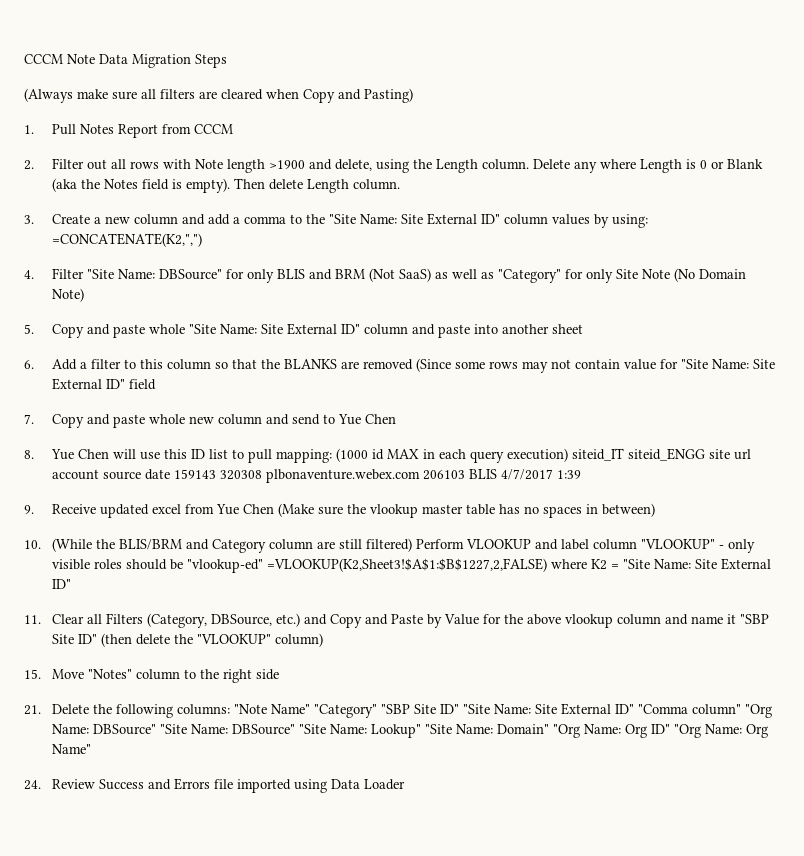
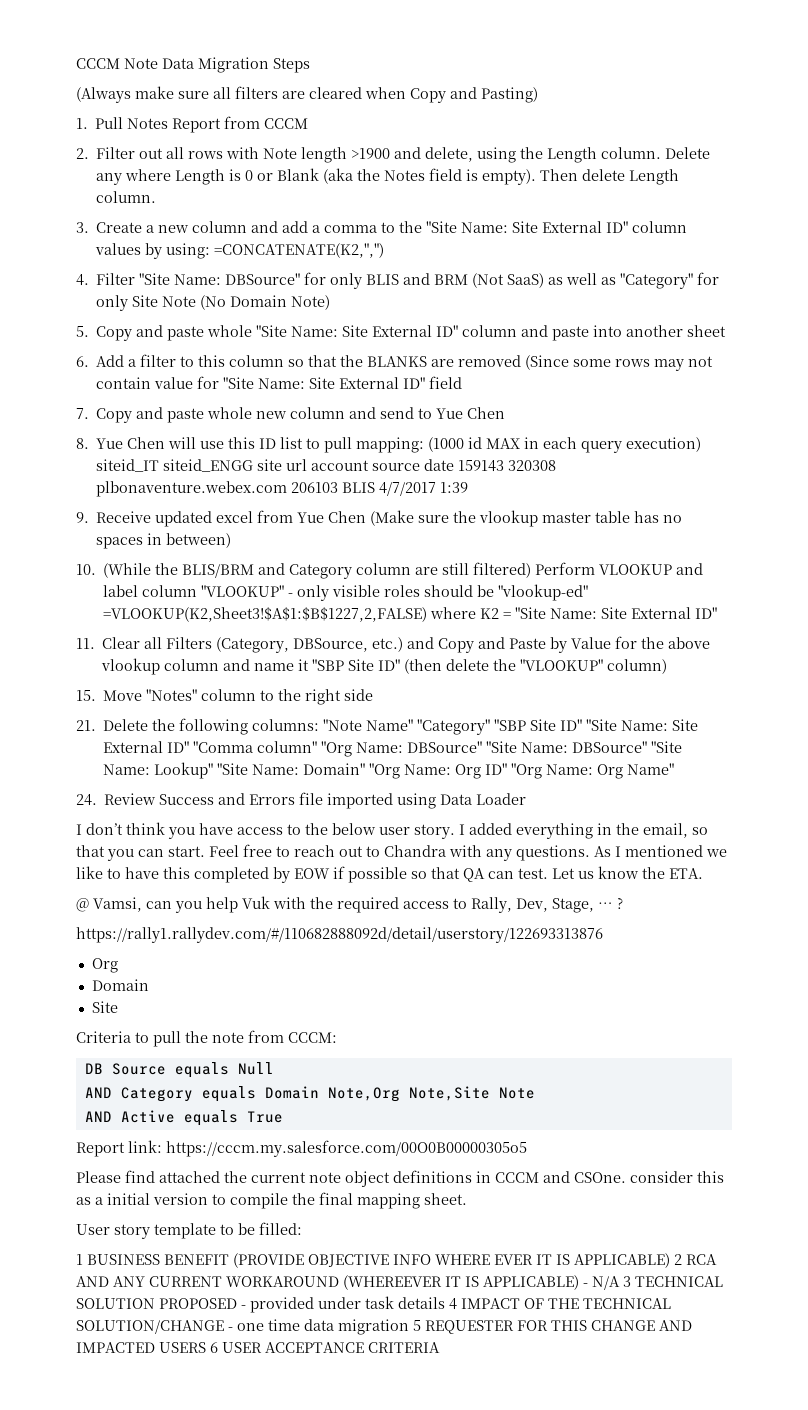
(405, 784) none -> [76,822,708,839] [76,844,727,861] [76,866,703,883] [76,896,623,913] [76,927,603,943] [91,958,118,973] [91,979,149,991] [91,1001,118,1013] [76,1030,337,1047] [84,1062,274,1078] [84,1086,535,1102] [84,1110,283,1126] [76,1140,527,1157] [76,1170,724,1187] [76,1192,467,1209] [76,1222,302,1239] [76,1253,717,1268] [76,1275,723,1290] [76,1296,671,1313] [76,1319,692,1335] [76,1342,440,1353] // I don’t think you have access to the below user story. I added everything in the email, so that you can start. Feel free to reach out to Chandra with any questions. As I mentioned we like to have this completed by EOW if possible so that QA can test. Let us know the ETA. // @ Vamsi, can you help Vuk with the required access to Rally, Dev, Stage, … ? // https://rally1.rallydev.com/#/110682888092d/detail/userstory/122693313876 // Org // Domain // Site // Criteria to pull the note from CCCM: // DB Source equals Null // AND Category equals Domain Note,Org Note,Site Note // AND Active equals True // Report link: https://cccm.my.salesforce.com/00O0B00000305o5 // Please find attached the current note object definitions in CCCM and CSOne. consider this as a initial version to compile the final mapping sheet. // User story template to be filled: // 1 BUSINESS BENEFIT (PROVIDE OBJECTIVE INFO WHERE EVER IT IS APPLICABLE) 2 RCA AND ANY CURRENT WORKAROUND (WHEREEVER IT IS APPLICABLE) - N/A 3 TECHNICAL SOLUTION PROPOSED - provided under task details 4 IMPACT OF THE TECHNICAL SOLUTION/CHANGE - one time data migration 5 REQUESTER FOR THIS CHANGE AND IMPACTED USERS 6 USER ACCEPTANCE CRITERIA

